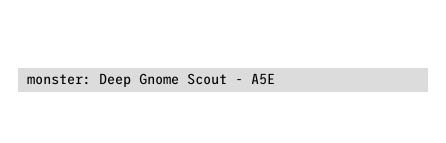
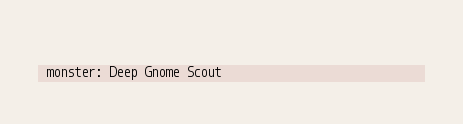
[234,73,275,85] - A5E -> (222, 71) none

